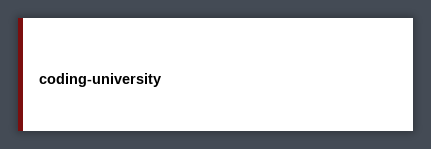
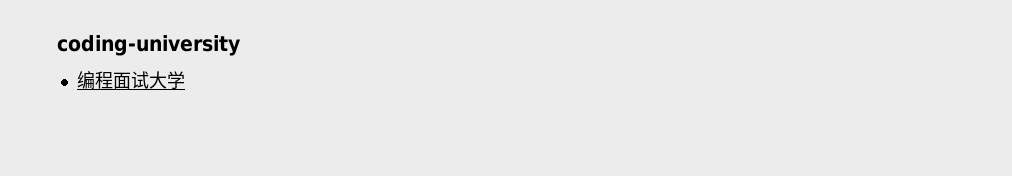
(161, 80) none -> [76,71,185,89] // 编程面试大学

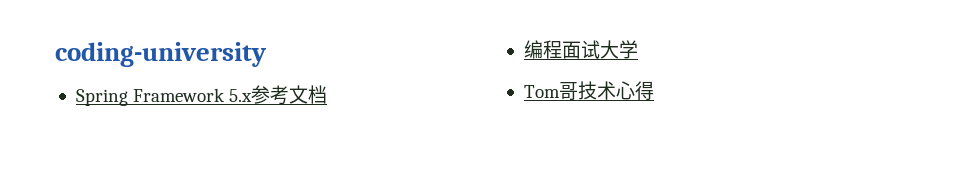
(240, 45) none -> [75,85,328,106] // Spring Framework 5.x参考文档
(185, 80) none -> [523,81,654,100] // Tom哥技术心得

